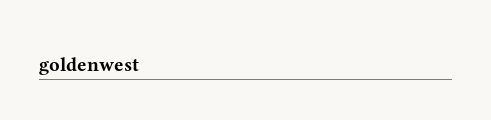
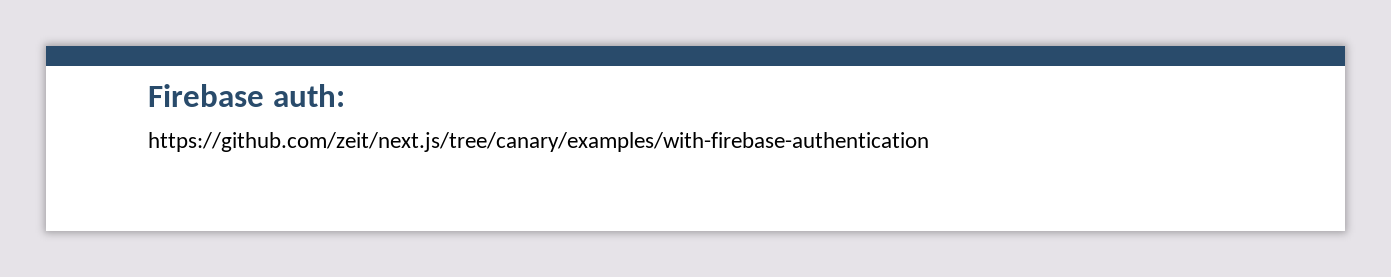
[39,57,139,75] goldenwest -> [148,84,345,107] [148,132,929,152] Firebase auth: // https://github.com/zeit/next.js/tree/canary/examples/with-firebase-authentication

